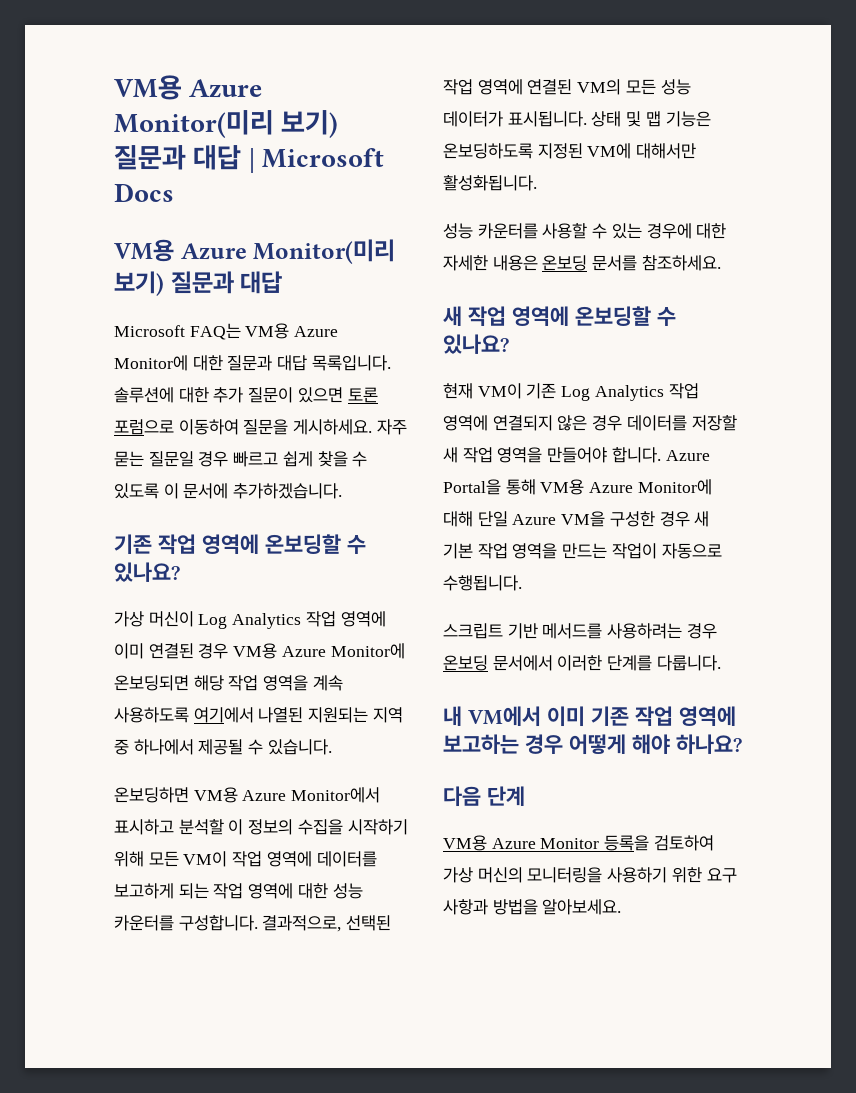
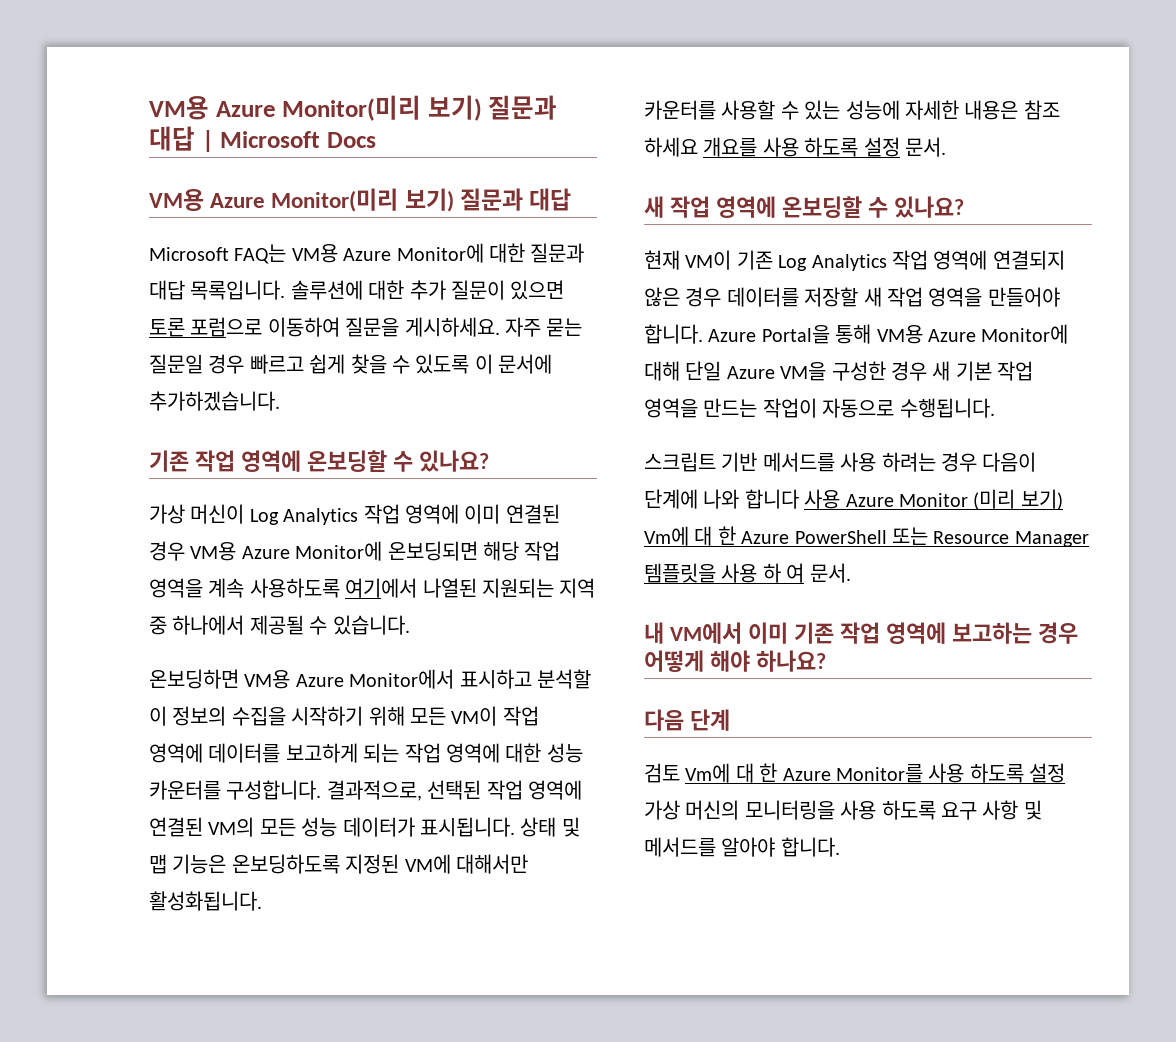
[443,223,473,239] 성능 -> (262, 901) none
[646,223,727,239] [443,255,721,271] 경우에 대한 자세한 내용은 온보딩 문서를 참조하세요. -> [845,100,1060,120] [644,137,946,157] 성능에 자세한 내용은 참조 하세요 개요를 사용 하도록 설정 문서.
[607,623,717,639] [443,655,721,671] 사용하려는 경우 온보딩 문서에서 이러한 단계를 다룹니다. -> [840,452,1037,472] [644,489,1063,510] [644,526,1089,547] [644,563,851,583] 사용 하려는 경우 다음이 단계에 나와 합니다 사용 Azure Monitor (미리 보기) Vm에 대 한 Azure PowerShell 또는 Resource Manager 템플릿을 사용 하 여 문서.
[443,835,714,851] [443,867,737,883] [443,899,622,915] VM용 Azure Monitor 등록을 검토하여 가상 머신의 모니터링을 사용하기 위한 요구 사항과 방법을 알아보세요. -> [644,763,1066,783] [644,800,1042,820] [644,837,840,857] 검토 Vm에 대 한 Azure Monitor를 사용 하도록 설정 가상 머신의 모니터링을 사용 하도록 요구 사항 및 메서드를 알아야 합니다.

